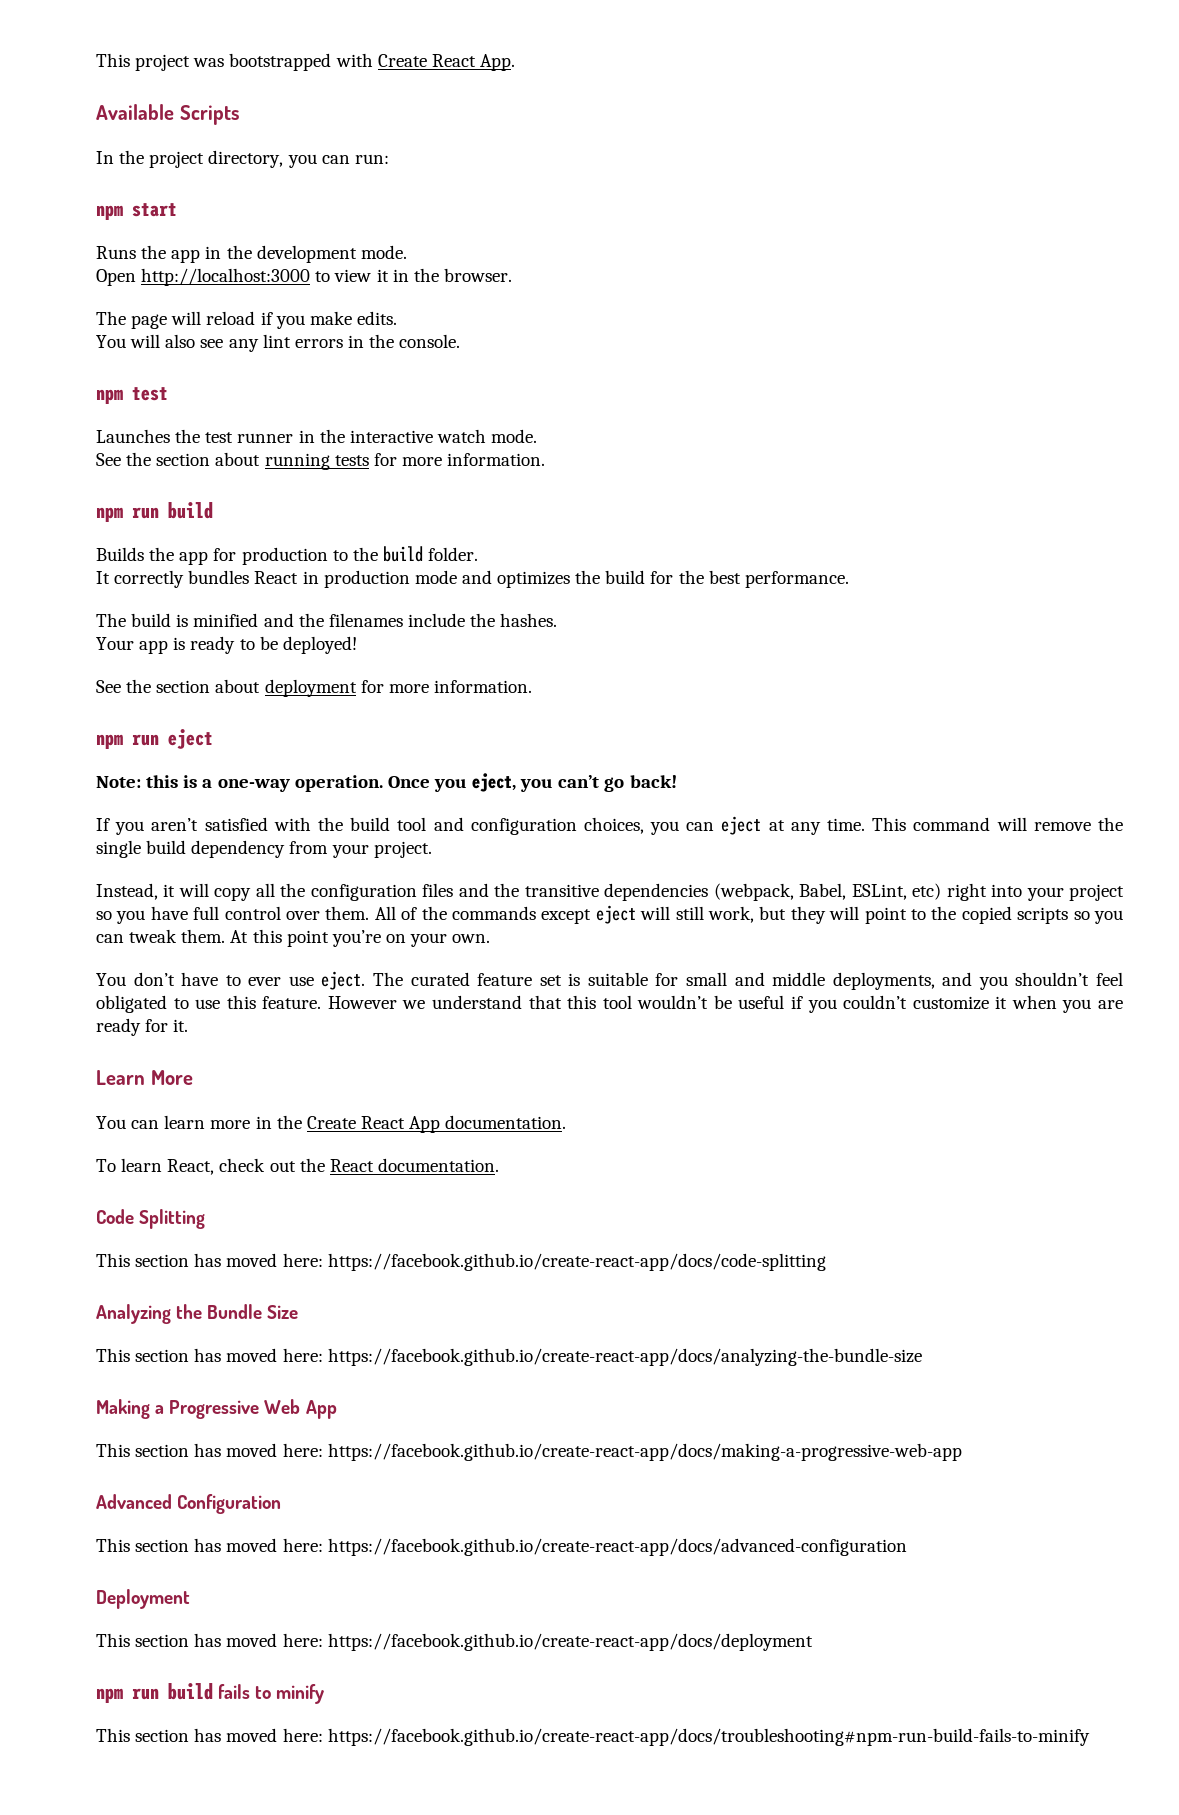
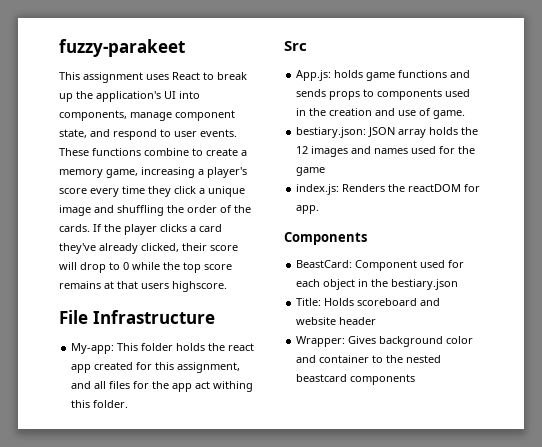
[96,53,515,71] [96,104,239,125] [96,150,389,168] [96,203,177,220] [96,245,407,263] [96,268,512,286] [96,311,397,329] [96,334,461,352] [96,387,168,404] [96,429,538,443] [96,452,546,470] [96,502,213,522] [96,546,479,565] [96,570,849,588] [96,613,558,627] [96,636,357,654] [96,679,532,697] [96,729,213,749] [96,773,677,792] [96,816,1123,835] [96,840,432,858] [96,883,1125,901] [96,905,1123,924] [96,929,491,947] [96,971,1123,990] [96,995,1123,1013] [96,1018,189,1036] [96,1070,193,1085] [96,1115,567,1133] [96,1158,499,1175] [96,1209,206,1229] [96,1253,826,1271] [96,1304,299,1324] [96,1348,922,1366] [96,1399,337,1419] [96,1443,962,1461] [96,1494,282,1514] [96,1538,907,1556] [96,1589,190,1609] [96,1633,813,1651] [96,1683,325,1704] [96,1728,1090,1746] This project was bootstrapped with Create React App. // Available Scripts // In the project directory, you can run: // npm start // Runs the app in the development mode. // Open http://localhost:3000 to view it in the browser. // The page will reload if you make edits. // You will also see any lint errors in the console. // npm test // Launches the test runner in the interactive watch mode. // See the section about running tests for more information. // npm run build // Builds the app for production to the build folder. // It correctly bundles React in production mode and optimizes the build for the best performance. // The build is minified and the filenames include the hashes. // Your app is ready to be deployed! // See the section about deployment for more information. // npm run eject // Note: this is a one-way operation. Once you eject, you can’t go back! // If you aren’t satisfied with the build tool and configuration choices, you can eject at any time. This command will remove the single build dependency from your project. // Instead, it will copy all the configuration files and the transitive dependencies (webpack, Babel, ESLint, etc) right into your project so you have full control over them. All of the commands except eject will still work, but they will point to the copied scripts so you can tweak them. At this point you’re on your own. // You don’t have to ever use eject. The curated feature set is suitable for small and middle deployments, and you shouldn’t feel obligated to use this feature. However we understand that this tool wouldn’t be useful if you couldn’t customize it when you are ready for it. // Learn More // You can learn more in the Create React App documentation. // To learn React, check out the React documentation. // Code Splitting // This section has moved here: https://facebook.github.io/create-react-app/docs/code-splitting // Analyzing the Bundle Size // This section has moved here: https://facebook.github.io/create-react-app/docs/analyzing-the-bundle-size // Making a Progressive Web App // This section has moved here: https://facebook.github.io/create-react-app/docs/making-a-progressive-web-app // Advanced Configuration // This section has moved here: https://facebook.github.io/create-react-app/docs/advanced-configuration // Deployment // This section has moved here: https://facebook.github.io/create-react-app/docs/deployment // npm run build fails to minify // This section has moved here: https://facebook.github.io/create-react-app/docs/troubleshooting#npm-run-build-fails-to-minify -> [59,39,185,57] [59,72,247,83] [59,91,200,102] [59,110,235,121] [59,129,237,140] [59,148,247,156] [59,167,247,178] [59,186,245,197] [59,205,251,216] [59,224,222,235] [59,243,238,254] [59,262,232,273] [59,281,227,292] [59,310,215,324] [71,343,255,354] [71,362,241,373] [71,381,254,392] [71,400,129,408] [284,41,307,51] [296,70,471,81] [296,89,471,100] [296,108,466,119] [296,127,479,138] [296,146,476,157] [296,167,326,176] [296,184,481,195] [296,205,320,214] [284,232,367,245] [296,260,465,271] [296,279,459,290] [296,298,441,306] [296,317,377,325] [296,336,474,347] [296,355,442,363] [296,374,416,385] fuzzy-parakeet // This assignment uses React to break up the application's UI into components, manage component state, and respond to user events. These functions combine to create a memory game, increasing a player's score every time they click a unique image and shuffling the order of the cards. If the player clicks a card they've already clicked, their score will drop to 0 while the top score remains at that users highscore. // File Infrastructure // My-app: This folder holds the react app created for this assignment, and all files for the app act withing this folder. // Src // App.js: holds game functions and sends props to components used in the creation and use of game. // bestiary.json: JSON array holds the 12 images and names used for the game // index.js: Renders the reactDOM for app. // Components // BeastCard: Component used for each object in the bestiary.json // Title: Holds scoreboard and website header // Wrapper: Gives background color and container to the nested beastcard components

